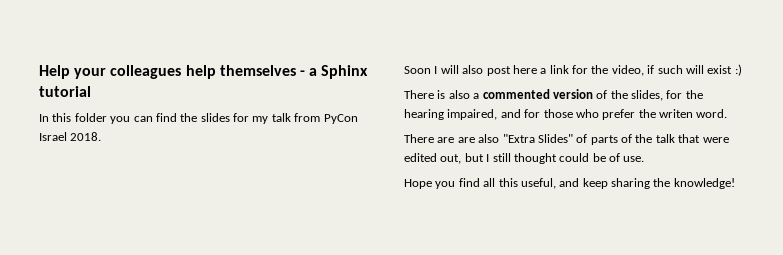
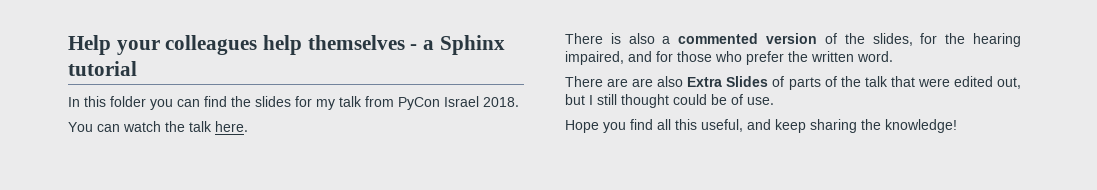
[404,64,742,76] Soon I will also post here a link for the video, if such will exist :) -> [68,121,248,132] You can watch the talk here.
[659,109,693,118] writen -> [811,51,854,62] written
[502,134,573,143] "Extra Slides" -> [687,76,769,87] Extra Slides

